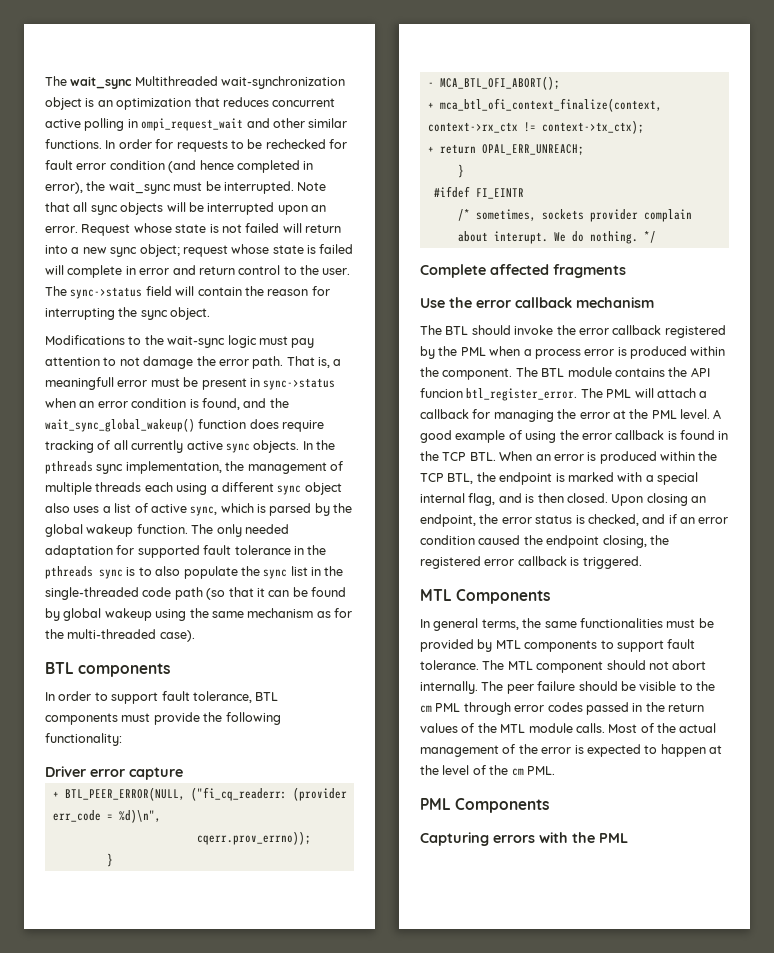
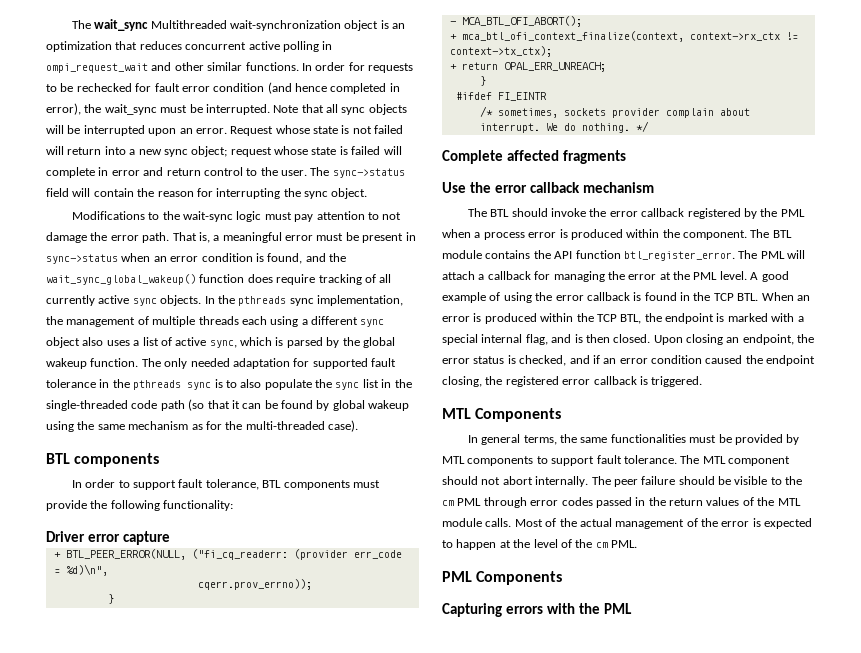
[45,377,114,390] meaningfull -> [222,232,282,243] meaningful
[493,231,548,244] interupt. -> [479,123,540,133] interrupt.
[420,388,463,398] funcion -> [575,250,621,259] function

